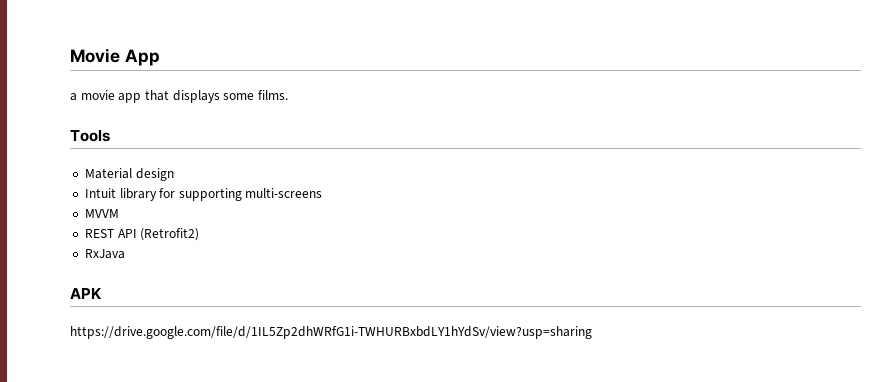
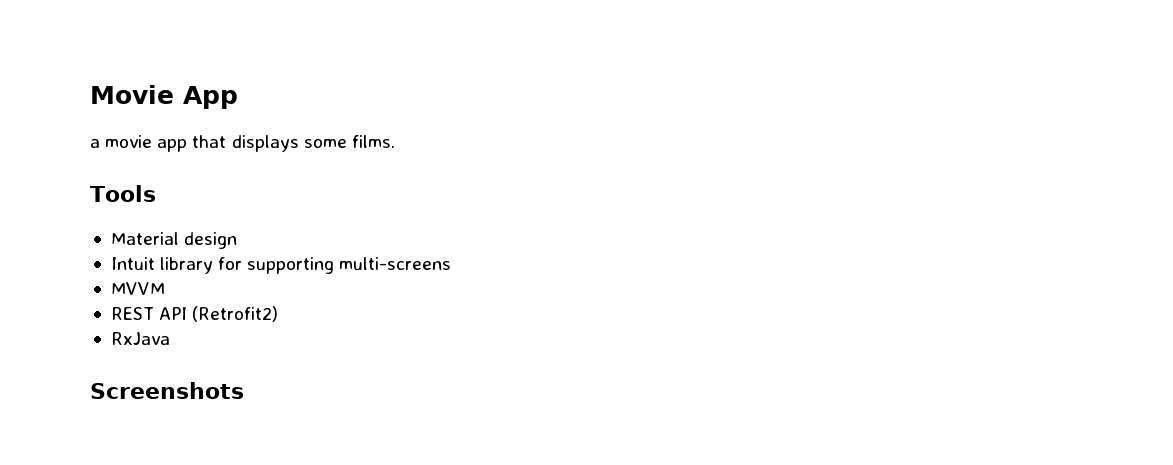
[70,288,102,299] [70,326,592,339] APK // https://drive.google.com/file/d/1IL5Zp2dhWRfG1i-TWHURBxbdLY1hYdSv/view?usp=sharing -> [90,382,244,399] Screenshots

